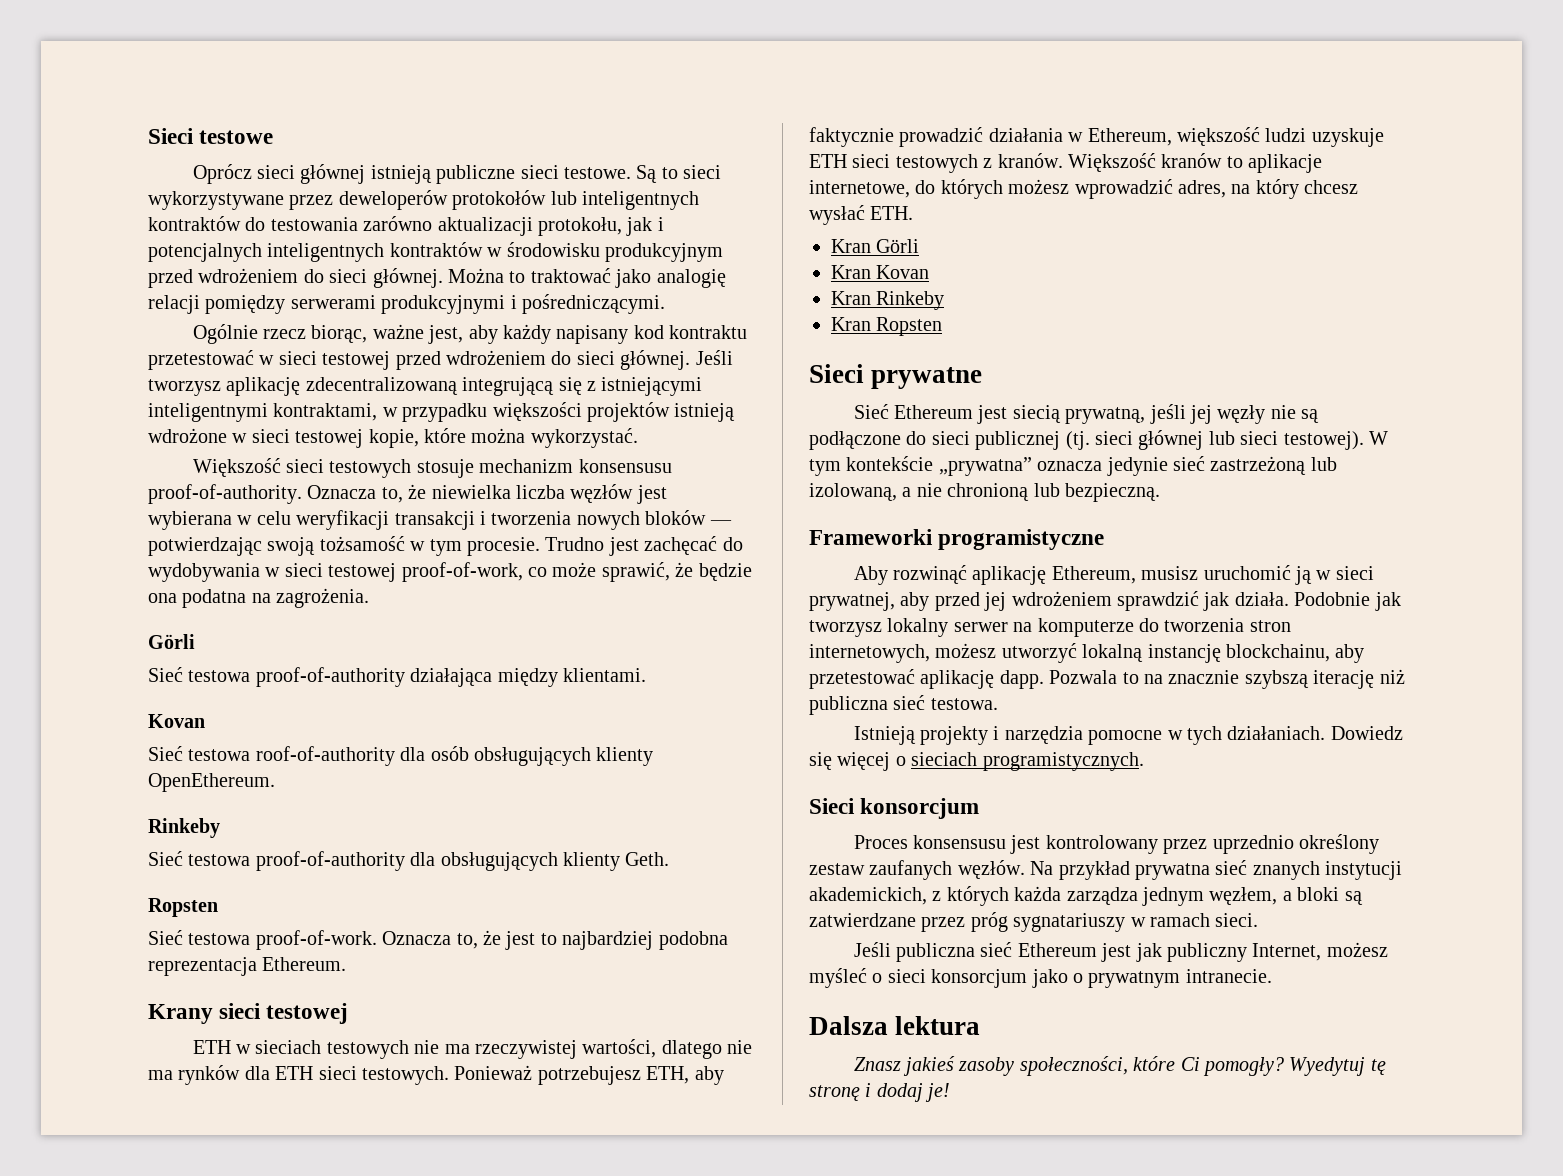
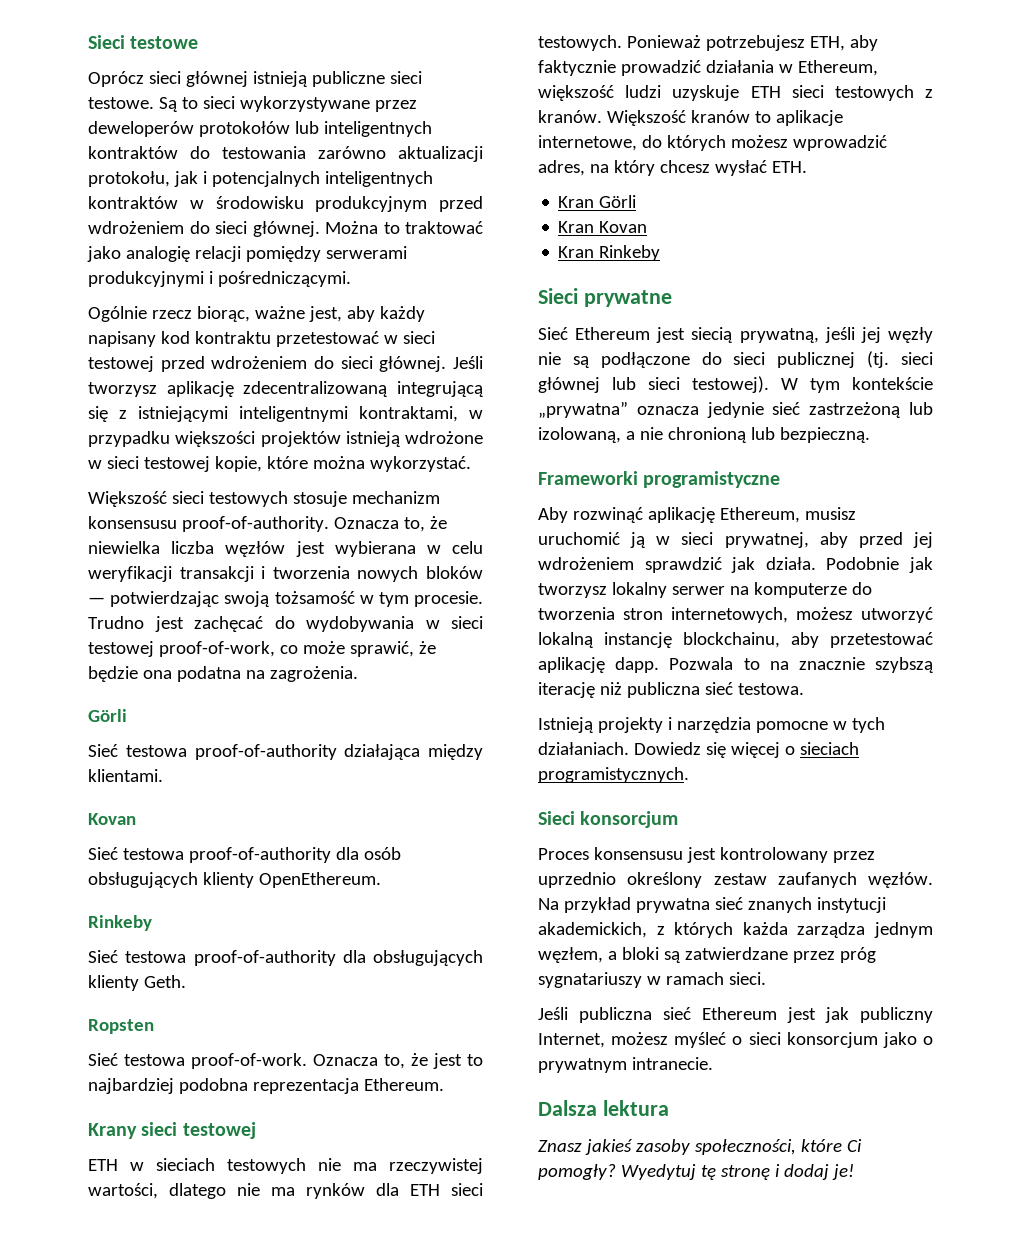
[255,746,395,766] roof-of-authority -> [188,847,331,863] proof-of-authority
[831,317,943,336] // Kran Ropsten -> (661, 253) none

